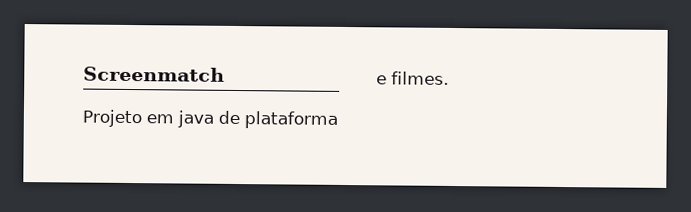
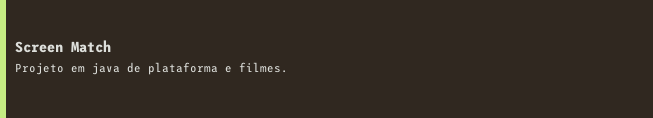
[83,66,225,82] Screenmatch -> [15,40,111,53] Screen Match

